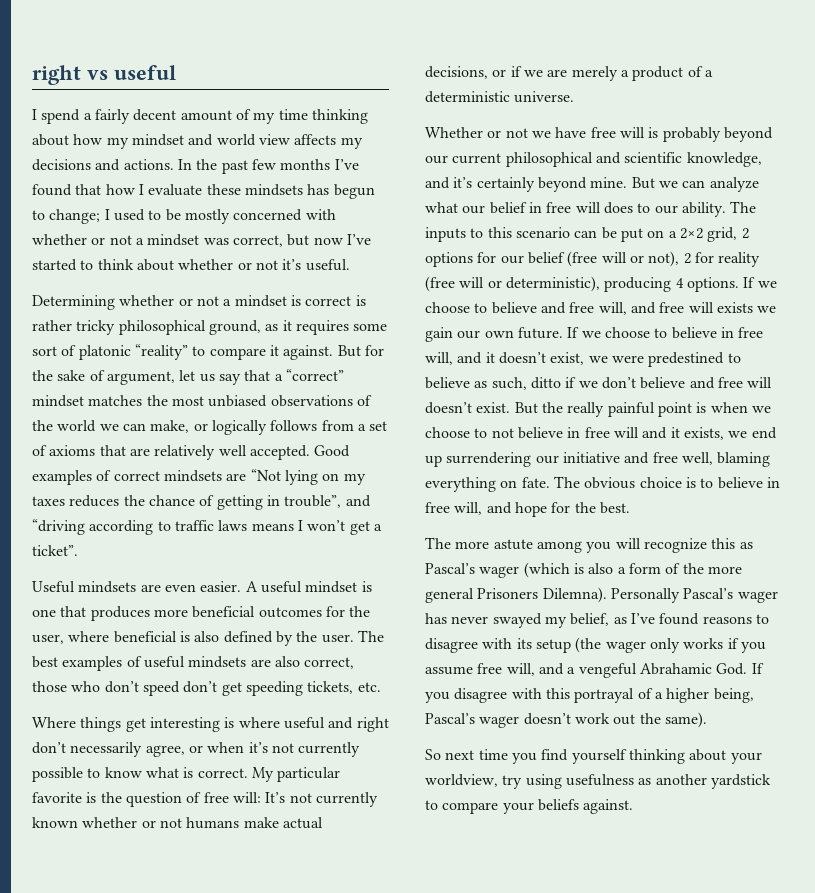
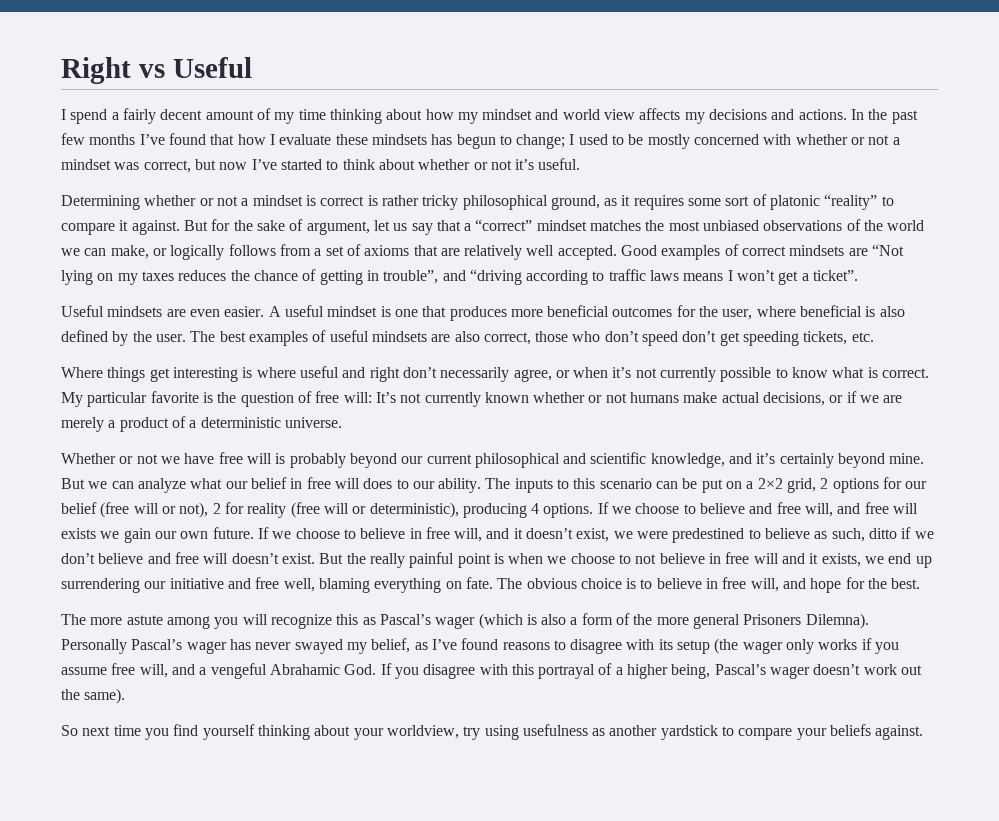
[32,65,176,85] right vs useful -> [61,57,252,84] Right vs Useful

